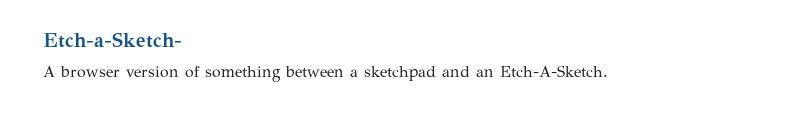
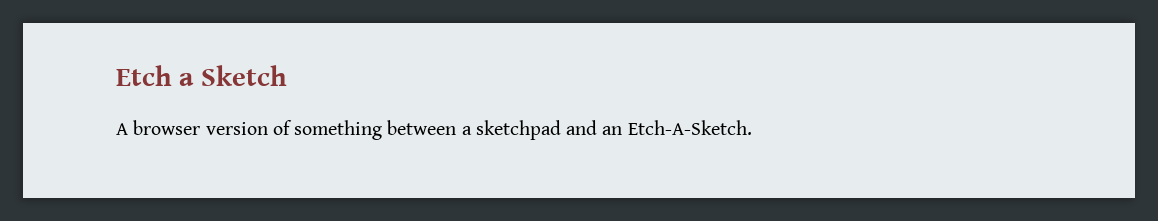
[43,32,182,48] Etch-a-Sketch- -> [116,65,287,86] Etch a Sketch

